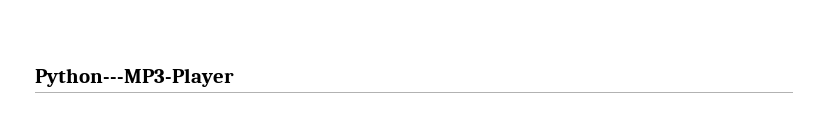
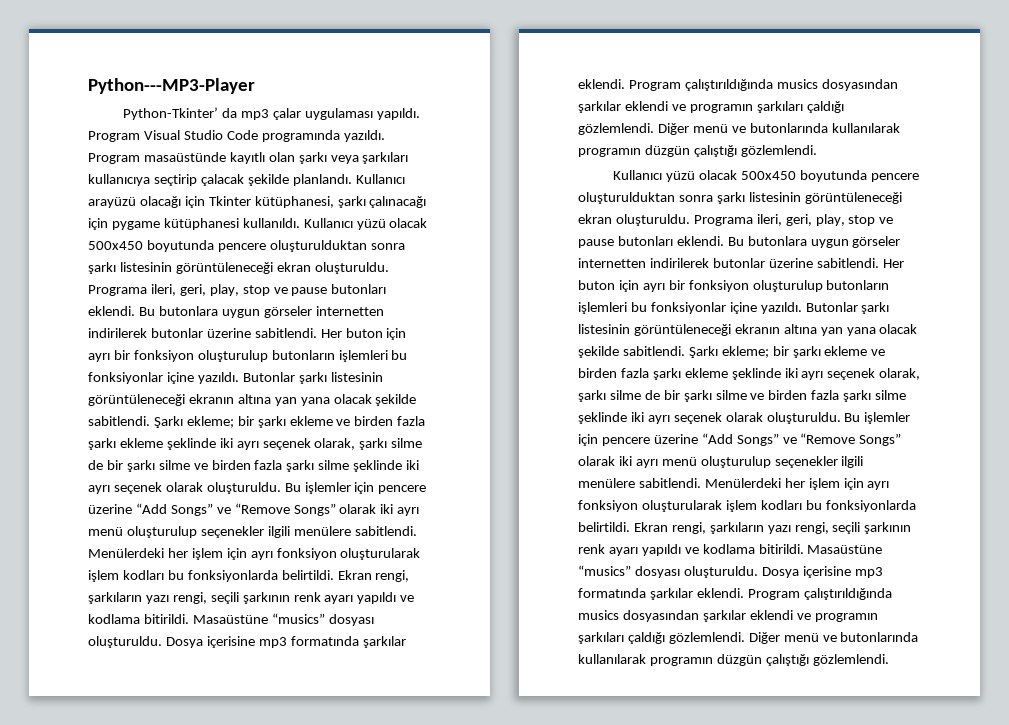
(234, 77) none -> [123,107,420,120] [88,130,385,142] [88,152,409,164] [88,174,405,186] [88,196,427,208] [88,218,428,230] [88,240,405,252] [88,262,389,274] [88,284,387,296] [88,306,384,318] [88,328,407,340] [88,350,408,362] [88,372,383,384] [88,394,417,406] [88,416,426,428] [88,438,423,450] [88,460,420,472] [88,482,427,494] [88,503,420,516] [88,526,417,538] [88,548,421,560] [88,570,410,582] [88,592,415,604] [88,613,374,626] [88,636,406,648] [578,79,898,91] [578,101,844,113] [578,123,900,135] [578,145,817,157] [613,170,919,182] [578,192,902,204] [578,214,894,226] [578,236,901,248] [578,258,904,268] [578,280,890,292] [578,302,890,314] [578,324,918,336] [578,346,886,358] [578,368,921,380] [578,390,907,402] [578,412,911,424] [578,433,902,446] [578,456,864,468] [578,478,890,490] [578,500,916,512] [578,522,912,534] [578,544,883,556] [578,565,883,578] [578,588,892,600] [578,610,878,622] [578,632,919,644] [578,654,889,666] // Python-Tkinter’ da mp3 çalar uygulaması yapıldı. Program Visual Studio Code programında yazıldı. Program masaüstünde kayıtlı olan şarkı veya şarkıları kullanıcıya seçtirip çalacak şekilde planlandı. Kullanıcı arayüzü olacağı için Tkinter kütüphanesi, şarkı çalınacağı için pygame kütüphanesi kullanıldı. Kullanıcı yüzü olacak 500x450 boyutunda pencere oluşturulduktan sonra şarkı listesinin görüntüleneceği ekran oluşturuldu. Programa ileri, geri, play, stop ve pause butonları eklendi. Bu butonlara uygun görseler internetten indirilerek butonlar üzerine sabitlendi. Her buton için ayrı bir fonksiyon oluşturulup butonların işlemleri bu fonksiyonlar içine yazıldı. Butonlar şarkı listesinin görüntüleneceği ekranın altına yan yana olacak şekilde sabitlendi. Şarkı ekleme; bir şarkı ekleme ve birden fazla şarkı ekleme şeklinde iki ayrı seçenek olarak, şarkı silme de bir şarkı silme ve birden fazla şarkı silme şeklinde iki ayrı seçenek olarak oluşturuldu. Bu işlemler için pencere üzerine “Add Songs” ve “Remove Songs” olarak iki ayrı menü oluşturulup seçenekler ilgili menülere sabitlendi. Menülerdeki her işlem için ayrı fonksiyon oluşturularak işlem kodları bu fonksiyonlarda belirtildi. Ekran rengi, şarkıların yazı rengi, seçili şarkının renk ayarı yapıldı ve kodlama bitirildi. Masaüstüne “musics” dosyası oluşturuldu. Dosya içerisine mp3 formatında şarkılar eklendi. Program çalıştırıldığında musics dosyasından şarkılar eklendi ve programın şarkıları çaldığı gözlemlendi. Diğer menü ve butonlarında kullanılarak programın düzgün çalıştığı gözlemlendi. // Kullanıcı yüzü olacak 500x450 boyutunda pencere oluşturulduktan sonra şarkı listesinin görüntüleneceği ekran oluşturuldu. Programa ileri, geri, play, stop ve pause butonları eklendi. Bu butonlara uygun görseler internetten indirilerek butonlar üzerine sabitlendi. Her buton için ayrı bir fonksiyon oluşturulup butonların işlemleri bu fonksiyonlar içine yazıldı. Butonlar şarkı listesinin görüntüleneceği ekranın altına yan yana olacak şekilde sabitlendi. Şarkı ekleme; bir şarkı ekleme ve birden fazla şarkı ekleme şeklinde iki ayrı seçenek olarak, şarkı silme de bir şarkı silme ve birden fazla şarkı silme şeklinde iki ayrı seçenek olarak oluşturuldu. Bu işlemler için pencere üzerine “Add Songs” ve “Remove Songs” olarak iki ayrı menü oluşturulup seçenekler ilgili menülere sabitlendi. Menülerdeki her işlem için ayrı fonksiyon oluşturularak işlem kodları bu fonksiyonlarda belirtildi. Ekran rengi, şarkıların yazı rengi, seçili şarkının renk ayarı yapıldı ve kodlama bitirildi. Masaüstüne “musics” dosyası oluşturuldu. Dosya içerisine mp3 formatında şarkılar eklendi. Program çalıştırıldığında musics dosyasından şarkılar eklendi ve programın şarkıları çaldığı gözlemlendi. Diğer menü ve butonlarında kullanılarak programın düzgün çalıştığı gözlemlendi.

